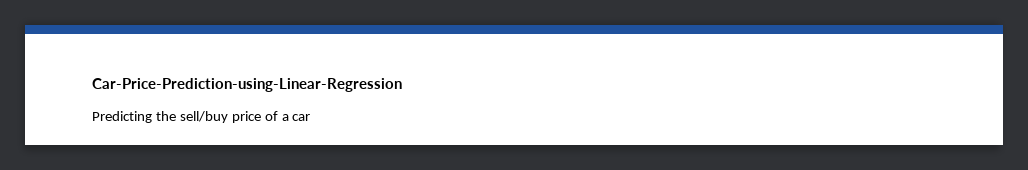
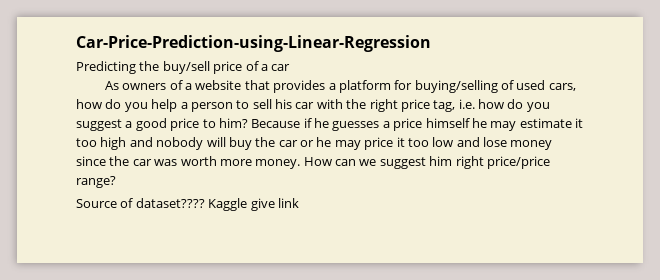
[179,111,228,123] sell/buy -> [162,61,210,74] buy/sell
(311, 117) none -> [104,80,576,93] [76,99,550,112] [76,118,583,131] [76,137,553,150] [76,156,550,169] [76,176,116,188] [76,198,299,211] // As owners of a website that provides a platform for buying/selling of used cars, how do you help a person to sell his car with the right price tag, i.e. how do you suggest a good price to him? Because if he guesses a price himself he may estimate it too high and nobody will buy the car or he may price it too low and lose money since the car was worth more money. How can we suggest him right price/price range? // Source of dataset???? Kaggle give link

